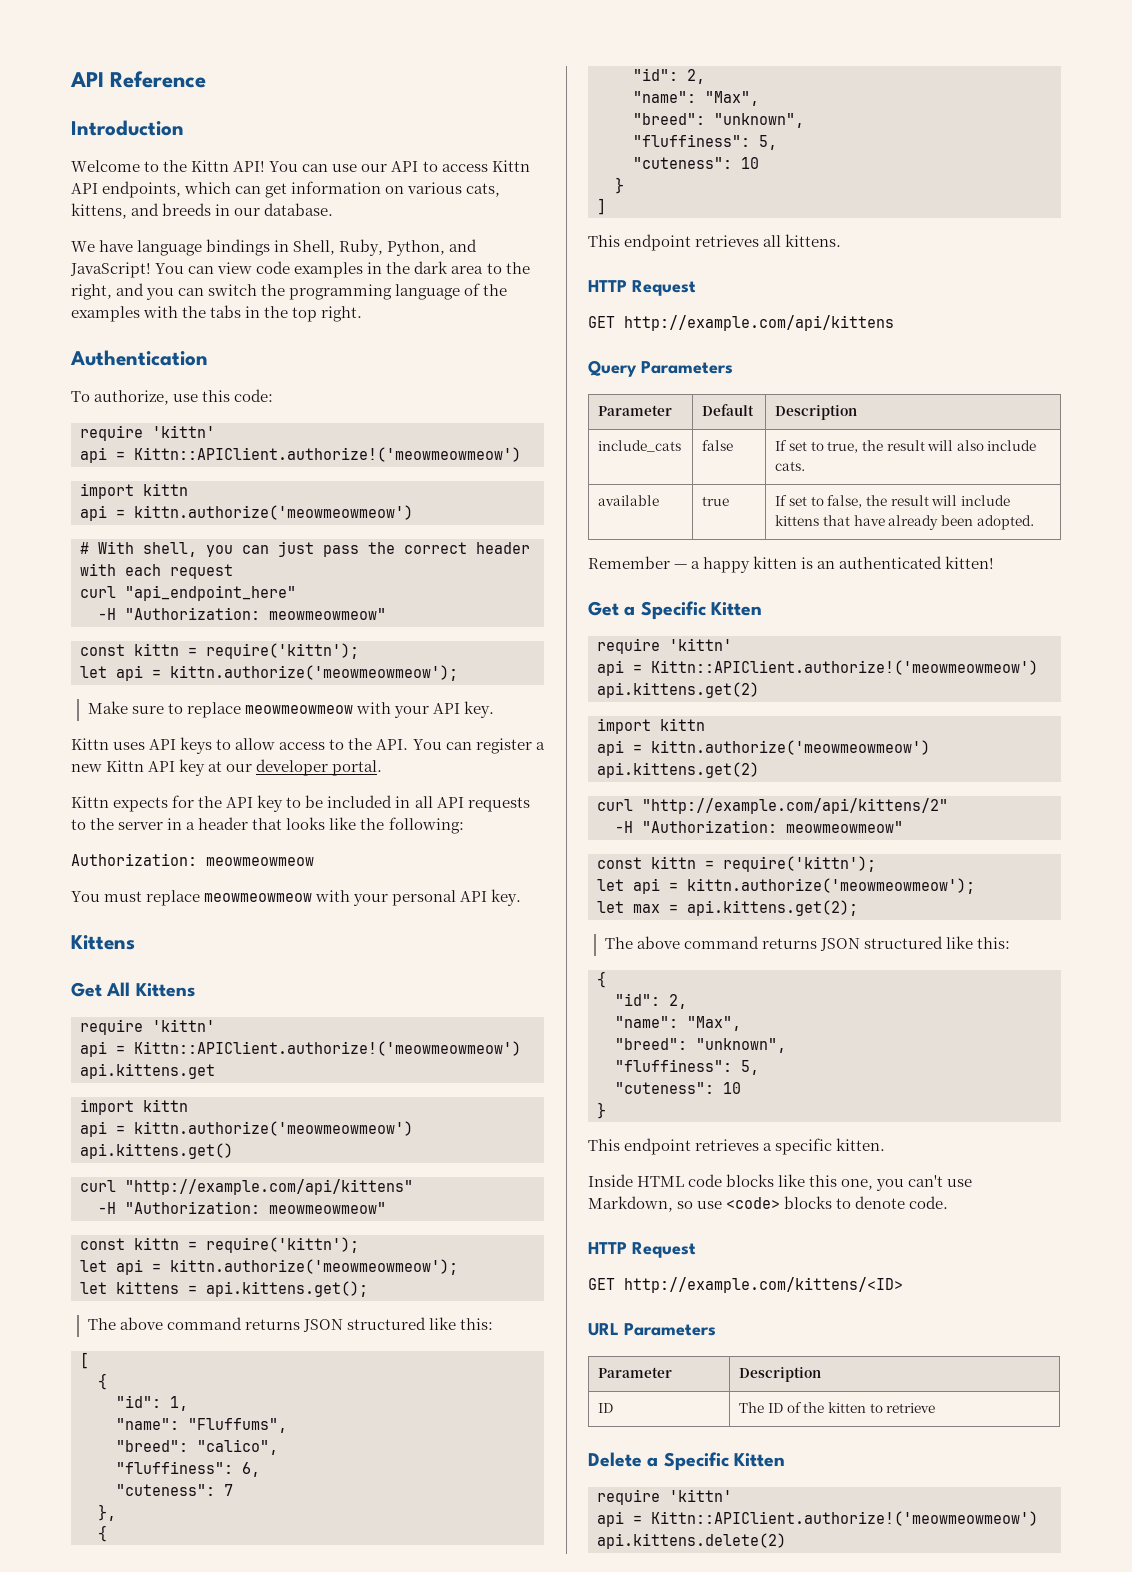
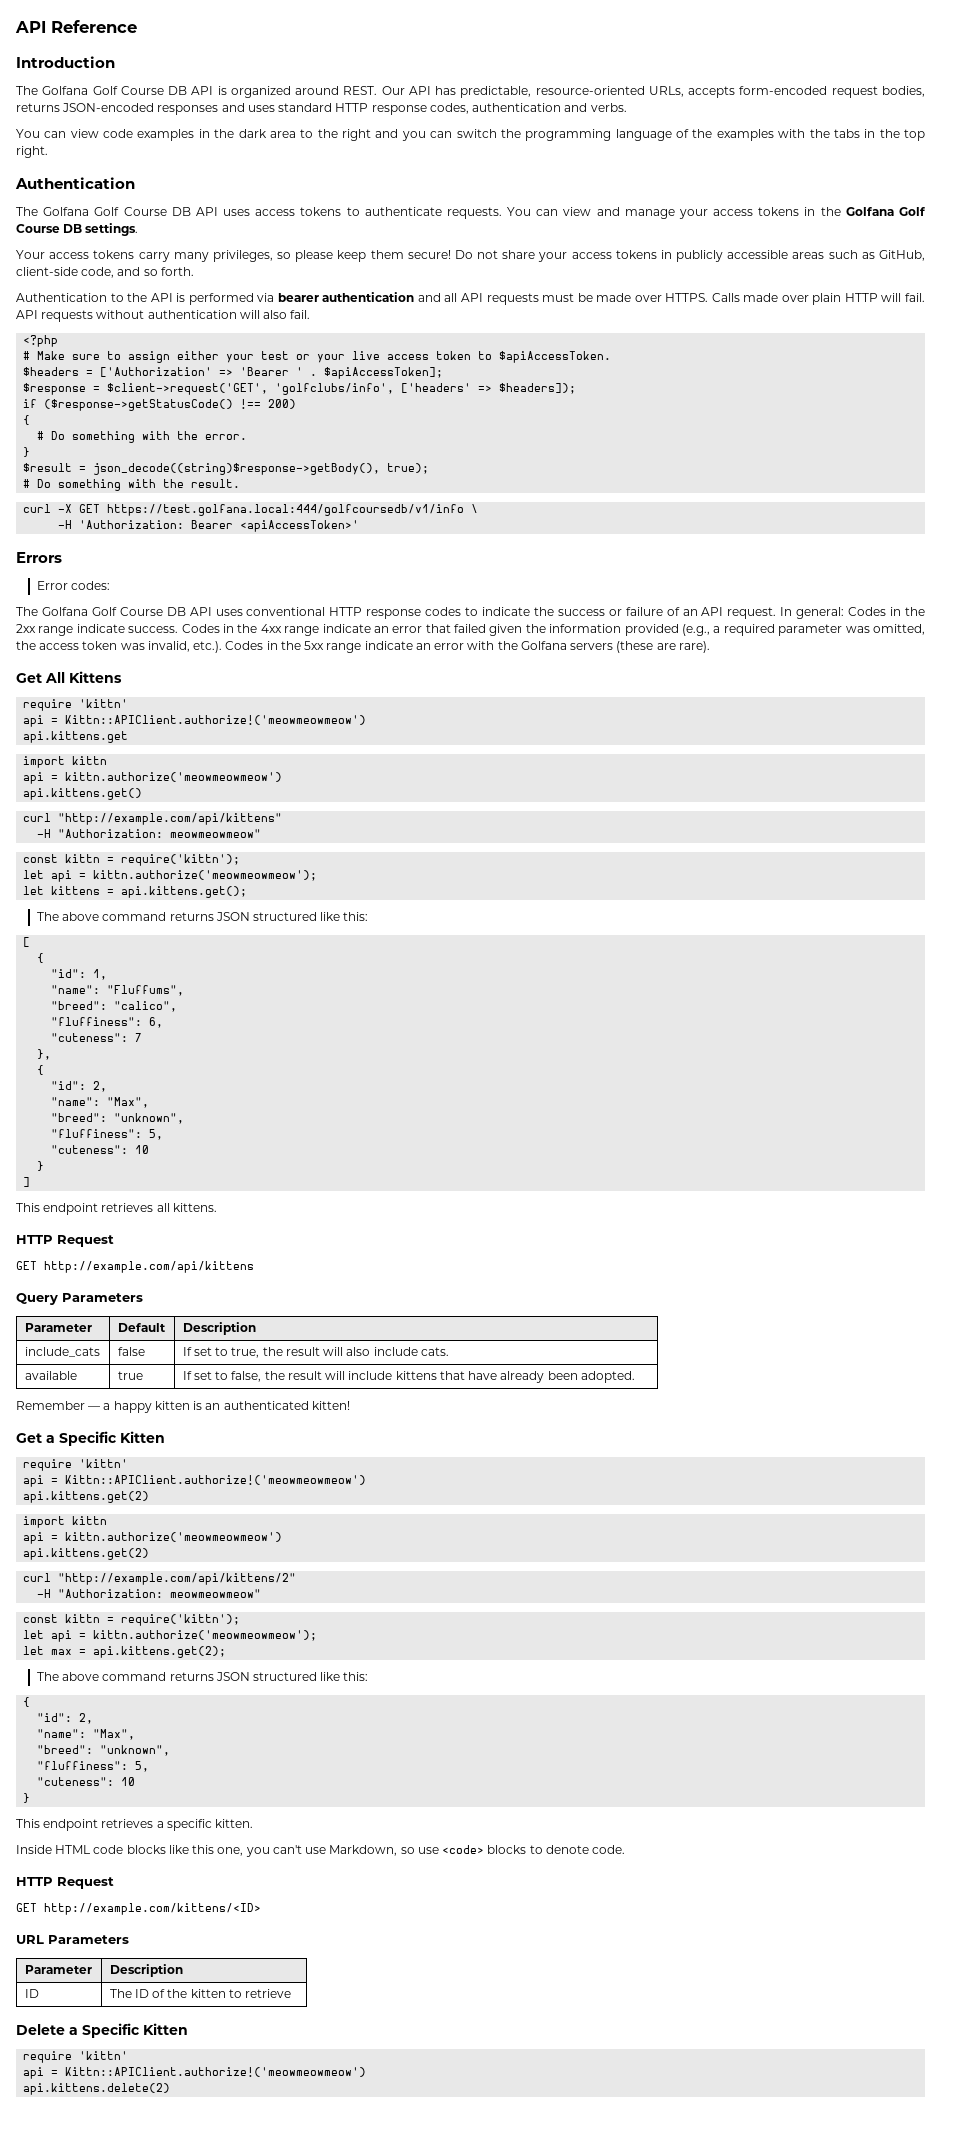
[71,160,530,172] [71,181,501,198] [71,203,334,219] [71,239,478,256] [70,262,151,278] Welcome to the Kittn API! You can use our API to access Kittn API endpoints, which can get information on various cats, kittens, and breeds in our database. // We have language bindings in Shell, Ruby, Python, and JavaScript! -> [16,86,926,98] [16,103,627,115] The Golfana Golf Course DB API is organized around REST. Our API has predictable, resource-oriented URLs, accepts form-encoded request bodies, returns JSON-encoded responses and uses standard HTTP response codes, authentication and verbs. //
[71,284,112,300] right, -> [342,129,372,141] right
[71,389,274,405] [80,425,215,441] [80,447,521,463] [80,483,188,499] [80,505,413,521] [80,541,530,557] [80,563,233,579] [80,585,296,601] [98,607,386,620] [80,643,359,659] [80,665,458,681] [87,701,495,718] [71,737,545,754] [71,759,383,776] [71,795,530,812] [71,817,464,834] [71,853,314,866] [71,889,522,906] [71,935,135,950] To authorize, use this code: // require 'kittn' // api = Kittn::APIClient.authorize!('meowmeowmeow') // import kittn // api = kittn.authorize('meowmeowmeow') // # With shell, you can just pass the correct header with each request // curl "api_endpoint_here" // -H "Authorization: meowmeowmeow" // const kittn = require('kittn'); // let api = kittn.authorize('meowmeowmeow'); // Make sure to replace meowmeowmeow with your API key. // Kittn uses API keys to allow access to the API. You can register a new Kittn API key at our developer portal. // Kittn expects for the API key to be included in all API requests to the server in a header that looks like the following: // Authorization: meowmeowmeow // You must replace meowmeowmeow with your personal API key. // Kittens -> [16,207,925,219] [16,223,139,236] [16,250,925,262] [16,267,194,278] [16,292,925,305] [16,310,311,322] [23,335,59,347] [23,351,612,363] [23,367,444,379] [23,383,577,395] [23,399,297,411] [23,415,31,425] [37,431,248,443] [23,447,31,457] [23,463,430,475] [23,479,241,491] [23,504,479,516] [58,520,360,532] [16,552,62,563] [36,581,111,590] [16,607,925,619] [16,624,926,636] [16,641,710,653] The Golfana Golf Course DB API uses access tokens to authenticate requests. You can view and manage your access tokens in the Golfana Golf Course DB settings. // Your access tokens carry many privileges, so please keep them secure! Do not share your access tokens in publicly accessible areas such as GitHub, client-side code, and so forth. // Authentication to the API is performed via bearer authentication and all API requests must be made over HTTPS. Calls made over plain HTTP will fail. API requests without authentication will also fail. // <?php // # Make sure to assign either your test or your live access token to $apiAccessToken. // $headers = ['Authorization' => 'Bearer ' . $apiAccessToken]; // $response = $client->request('GET', 'golfclubs/info', ['headers' => $headers]); // if ($response->getStatusCode() !== 200) // { // # Do something with the error. // } // $result = json_decode((string)$response->getBody(), true); // # Do something with the result. // curl -X GET https://test.golfana.local:444/golfcoursedb/v1/info \ // -H 'Authorization: Bearer <apiAccessToken>' // Errors // Error codes: // The Golfana Golf Course DB API uses conventional HTTP response codes to indicate the success or failure of an API request. In general: Codes in the 2xx range indicate success. Codes in the 4xx range indicate an error that failed given the information provided (e.g., a required parameter was omitted, the access token was invalid, etc.). Codes in the 5xx range indicate an error with the Golfana servers (these are rare).

